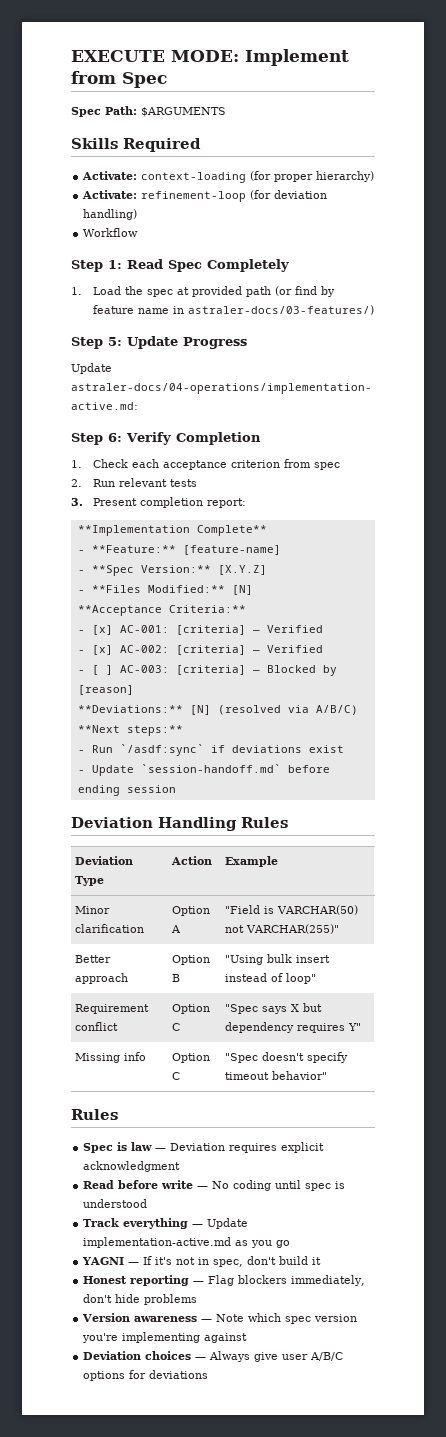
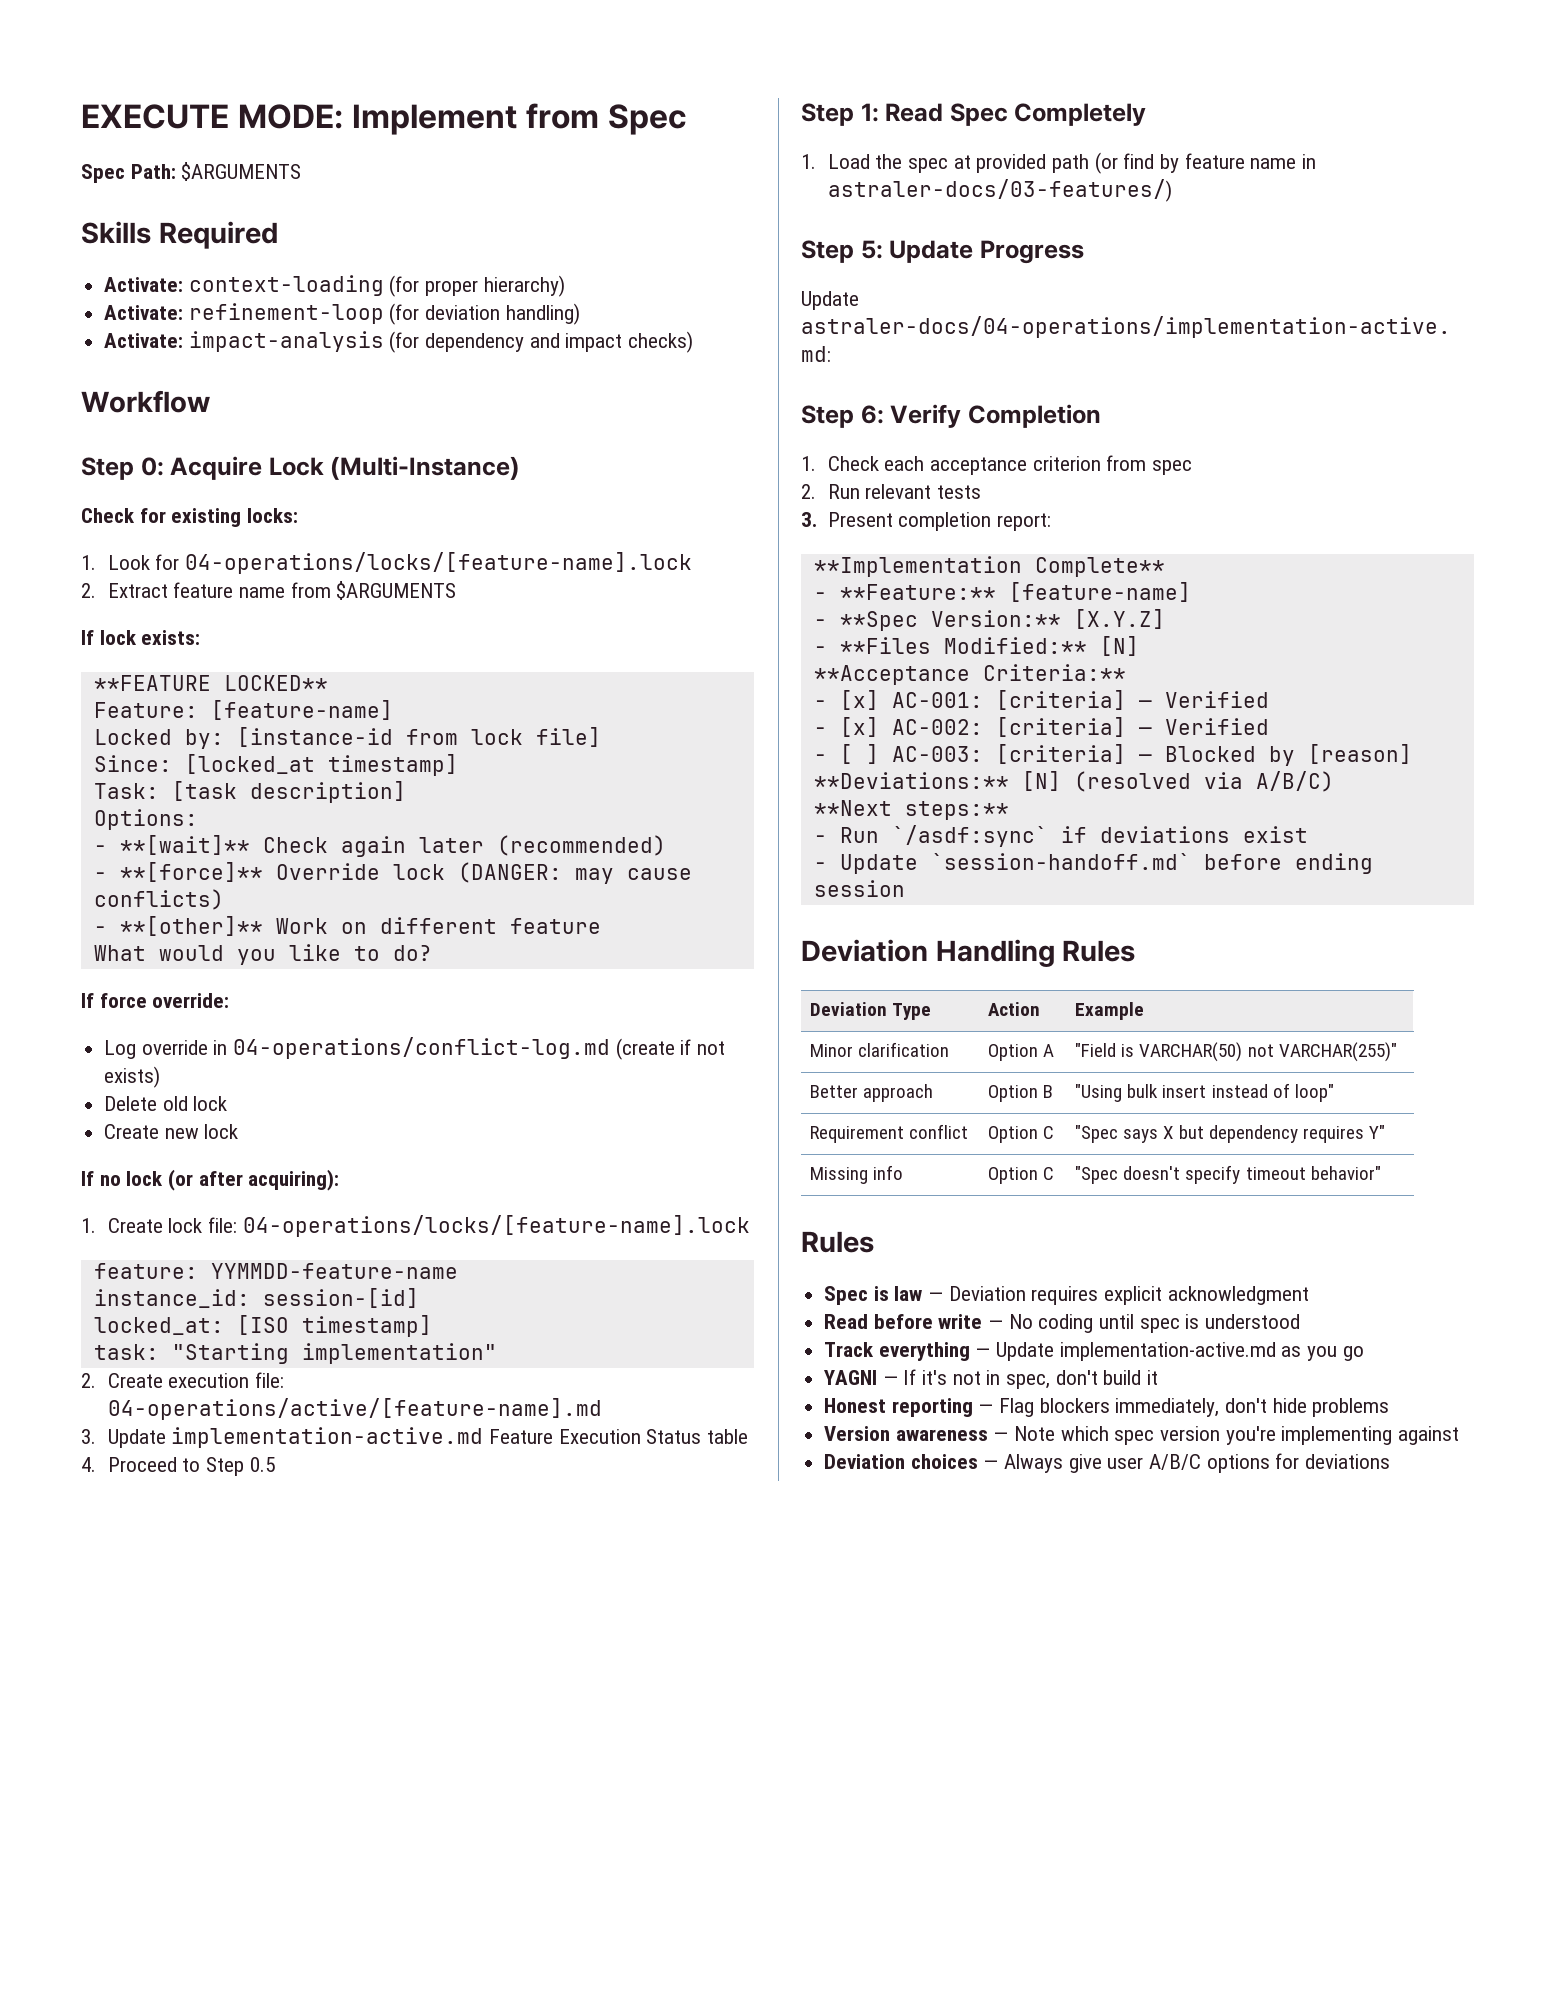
[83,228,139,237] Workflow -> [104,331,694,353] [81,390,210,413] [81,456,521,480] [81,508,299,527] [81,552,693,574] [81,581,457,600] [81,630,201,645] [93,675,328,691] [93,700,393,720] [93,727,601,749] [93,754,458,776] [93,781,406,803] [93,809,198,830] [93,835,666,857] [93,862,692,884] [93,889,224,910] [93,916,601,936] [93,944,432,965] [81,993,230,1008] [104,1037,726,1060] [104,1066,161,1088] [104,1096,228,1111] [104,1124,239,1139] [81,1169,340,1191] [81,1215,750,1237] [93,1263,458,1279] [93,1288,419,1308] [93,1315,432,1337] [93,1343,497,1364] [81,1372,285,1388] [107,1398,602,1420] [81,1427,749,1448] [81,1457,275,1476] Activate: impact-analysis (for dependency and impact checks) // Workflow // Step 0: Acquire Lock (Multi-Instance) // Check for existing locks: // 1. Look for 04-operations/locks/[feature-name].lock // 2. Extract feature name from $ARGUMENTS // If lock exists: // **FEATURE LOCKED** // Feature: [feature-name] // Locked by: [instance-id from lock file] // Since: [locked_at timestamp] // Task: [task description] // Options: // - **[wait]** Check again later (recommended) // - **[force]** Override lock (DANGER: may cause conflicts) // - **[other]** Work on different feature // What would you like to do? // If force override: // Log override in 04-operations/conflict-log.md (create if not exists) // Delete old lock // Create new lock // If no lock (or after acquiring): // 1. Create lock file: 04-operations/locks/[feature-name].lock // feature: YYMMDD-feature-name // instance_id: session-[id] // locked_at: [ISO timestamp] // task: "Starting implementation" // 2. Create execution file: 04-operations/active/[feature-name].md // 3. Update implementation-active.md Feature Execution Status table // 4. Proceed to Step 0.5

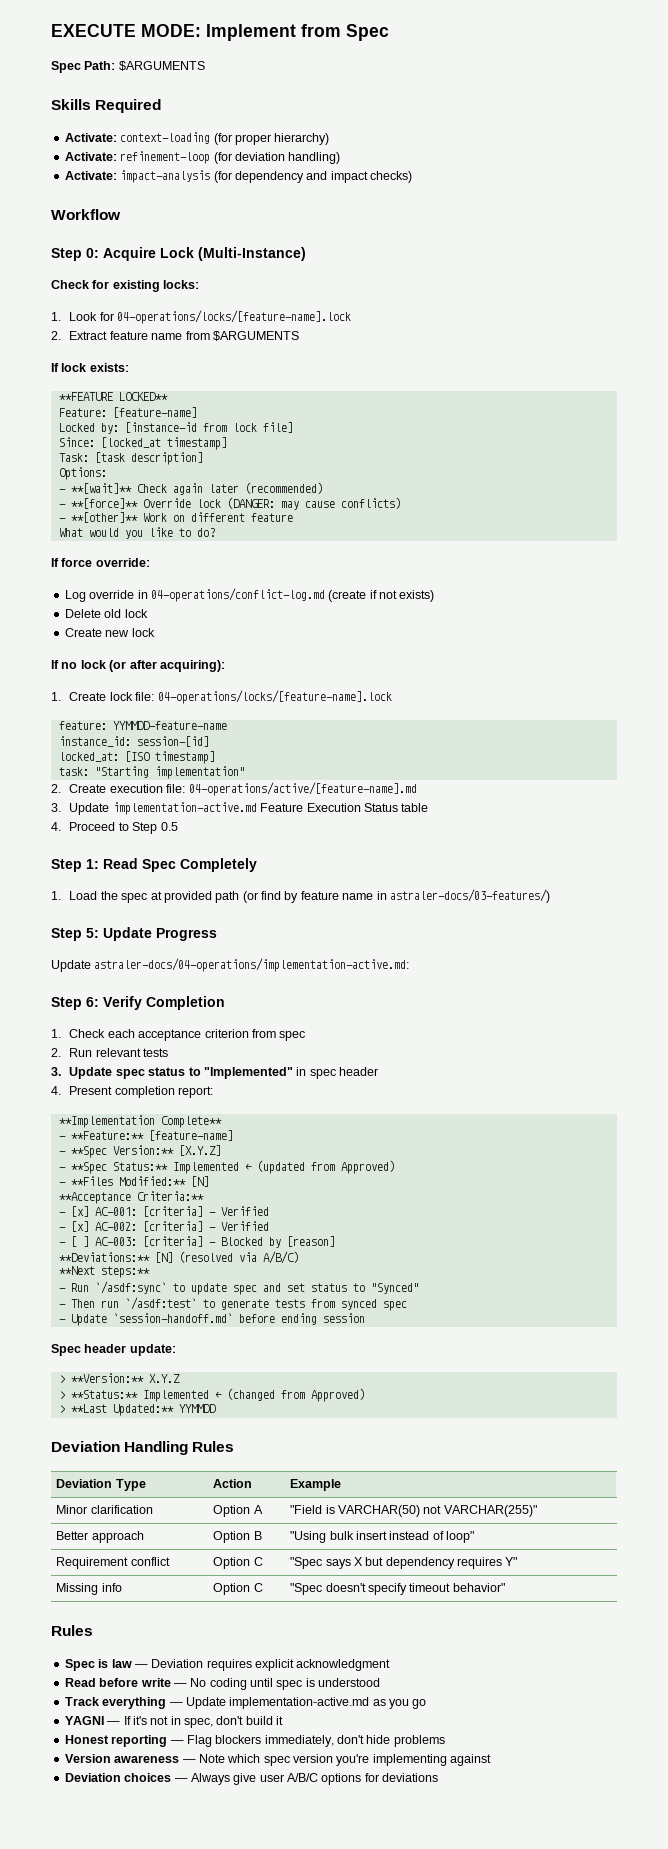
(817, 519) none -> [69,1067,379,1079] [51,1086,61,1095] Update spec status to "Implemented" in spec header // 4.
(1165, 619) none -> [58,1160,395,1174] // - **Spec Status:** Implemented ← (updated from Approved)
[1060,826,1308,843] if deviations exist -> [172,1283,419,1295] [58,1297,407,1311] to update spec and set status to "Synced" // - Then run `/asdf:test` to generate tests from synced spec
(905, 888) none -> [51,1344,176,1356] [58,1373,180,1383] [58,1388,365,1402] [58,1404,216,1416] // Spec header update: // > **Version:** X.Y.Z // > **Status:** Implemented ← (changed from Approved) // > **Last Updated:** YYMMDD

